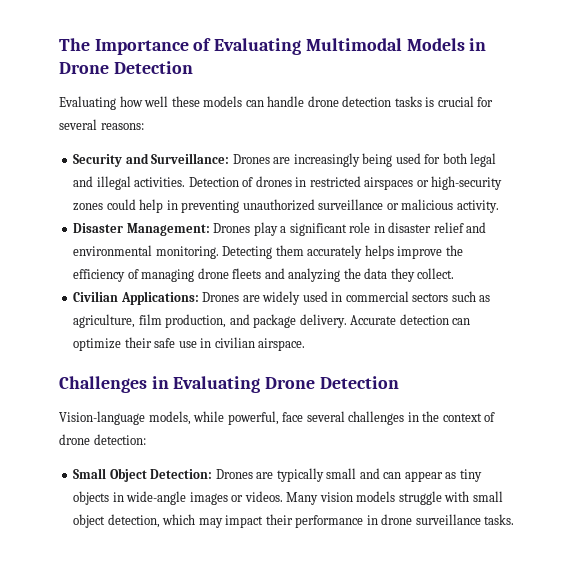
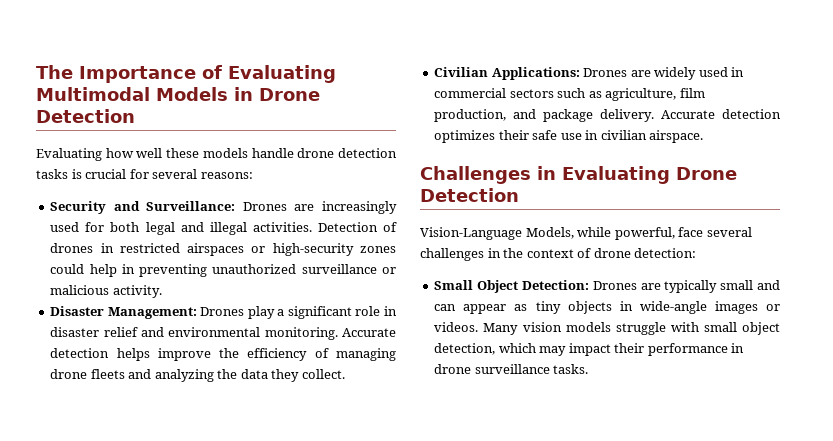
[245,100,264,107] can -> (248, 153) none
[362,153,393,167] being -> (397, 207) none
[222,245,363,259] Detecting them accurately -> [341,328,396,337] [50,348,110,358] Accurate detection
[452,318,471,325] [73,338,122,351] can optimize -> [434,130,496,143] optimizes
[59,411,191,425] Vision-language models, -> [420,227,574,240] Vision-Language Models,

